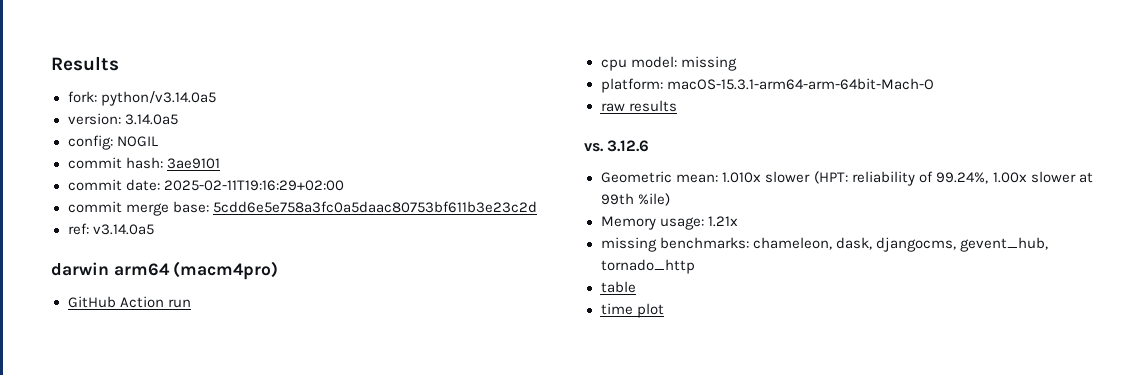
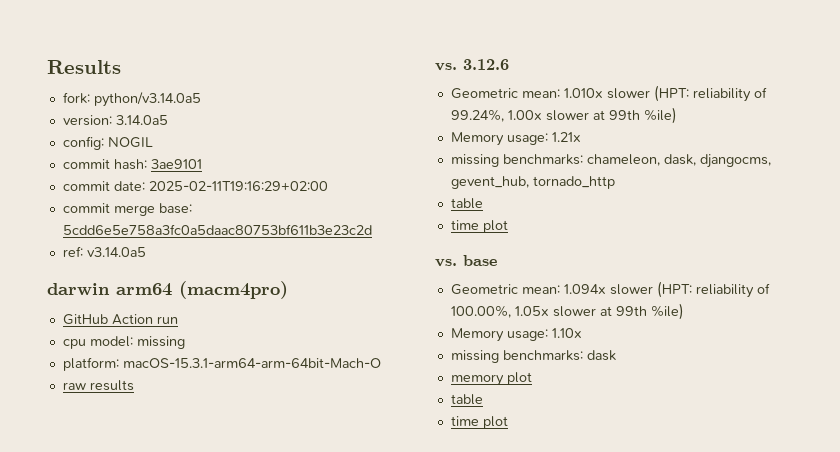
(664, 310) none -> [435,255,497,267] [450,281,770,298] [450,303,684,320] [450,328,582,342] [450,350,616,363] [450,372,532,386] [450,394,483,405] [450,416,508,429] // vs. base // Geometric mean: 1.094x slower (HPT: reliability of 100.00%, 1.05x slower at 99th %ile) // Memory usage: 1.10x // missing benchmarks: dask // memory plot // table // time plot

